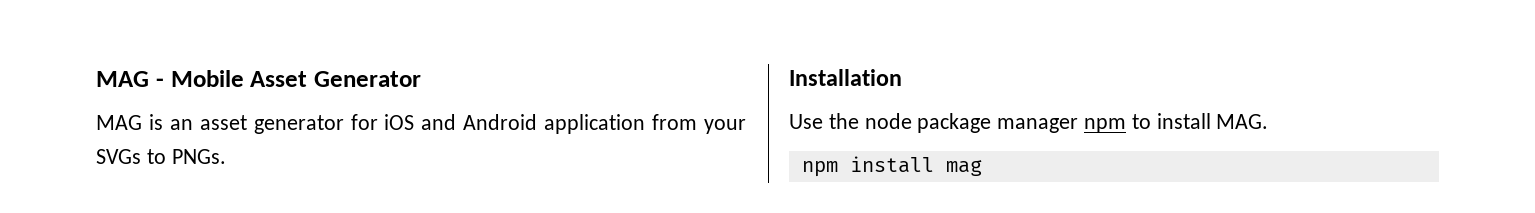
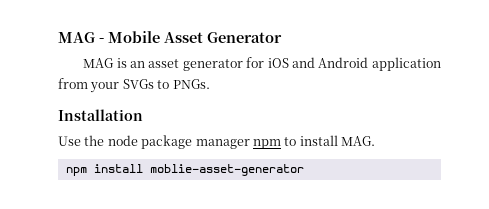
[945,160,982,176] mag -> [149,164,304,176] moblie-asset-generator

